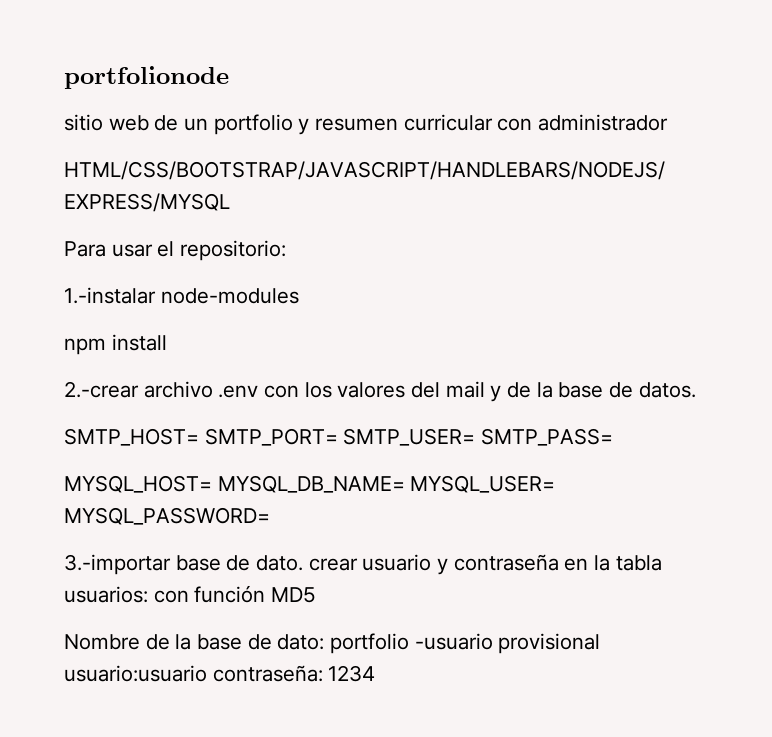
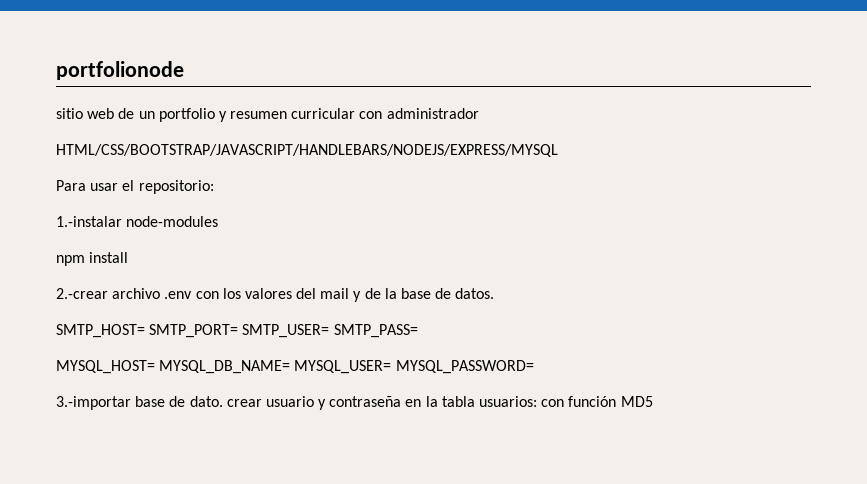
[64,633,601,654] [64,665,376,682] // Nombre de la base de dato: portfolio -usuario provisional usuario:usuario contraseña: 1234 -> (653, 401) none

